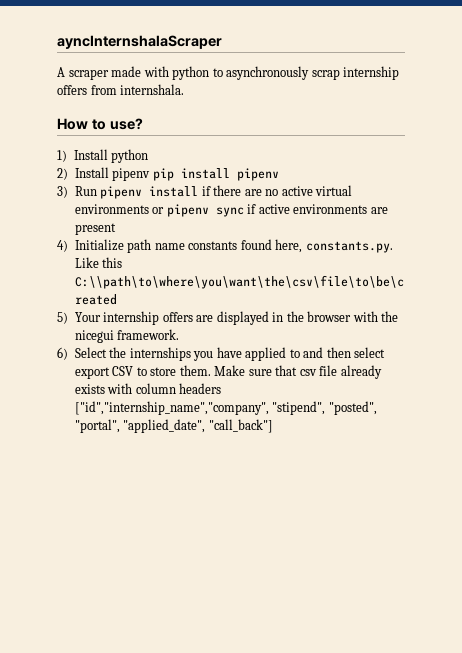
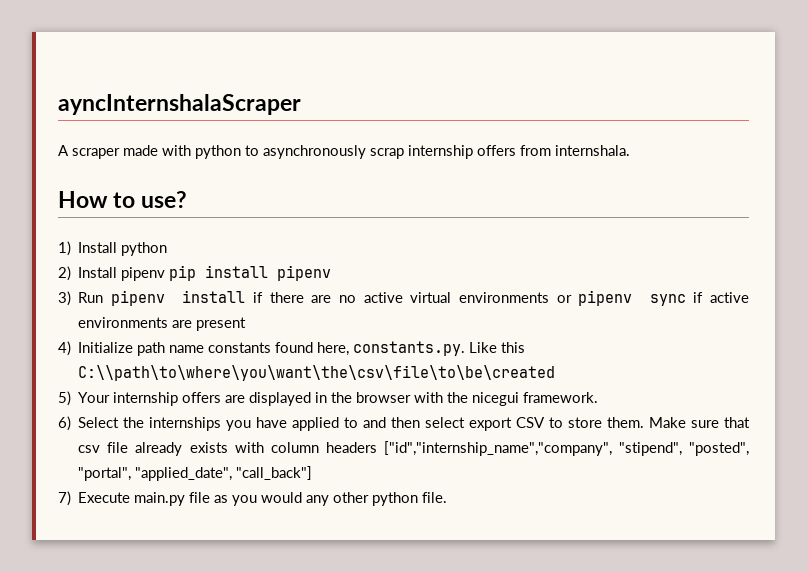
(273, 426) none -> [58,491,448,506] // 7) Execute main.py file as you would any other python file.

